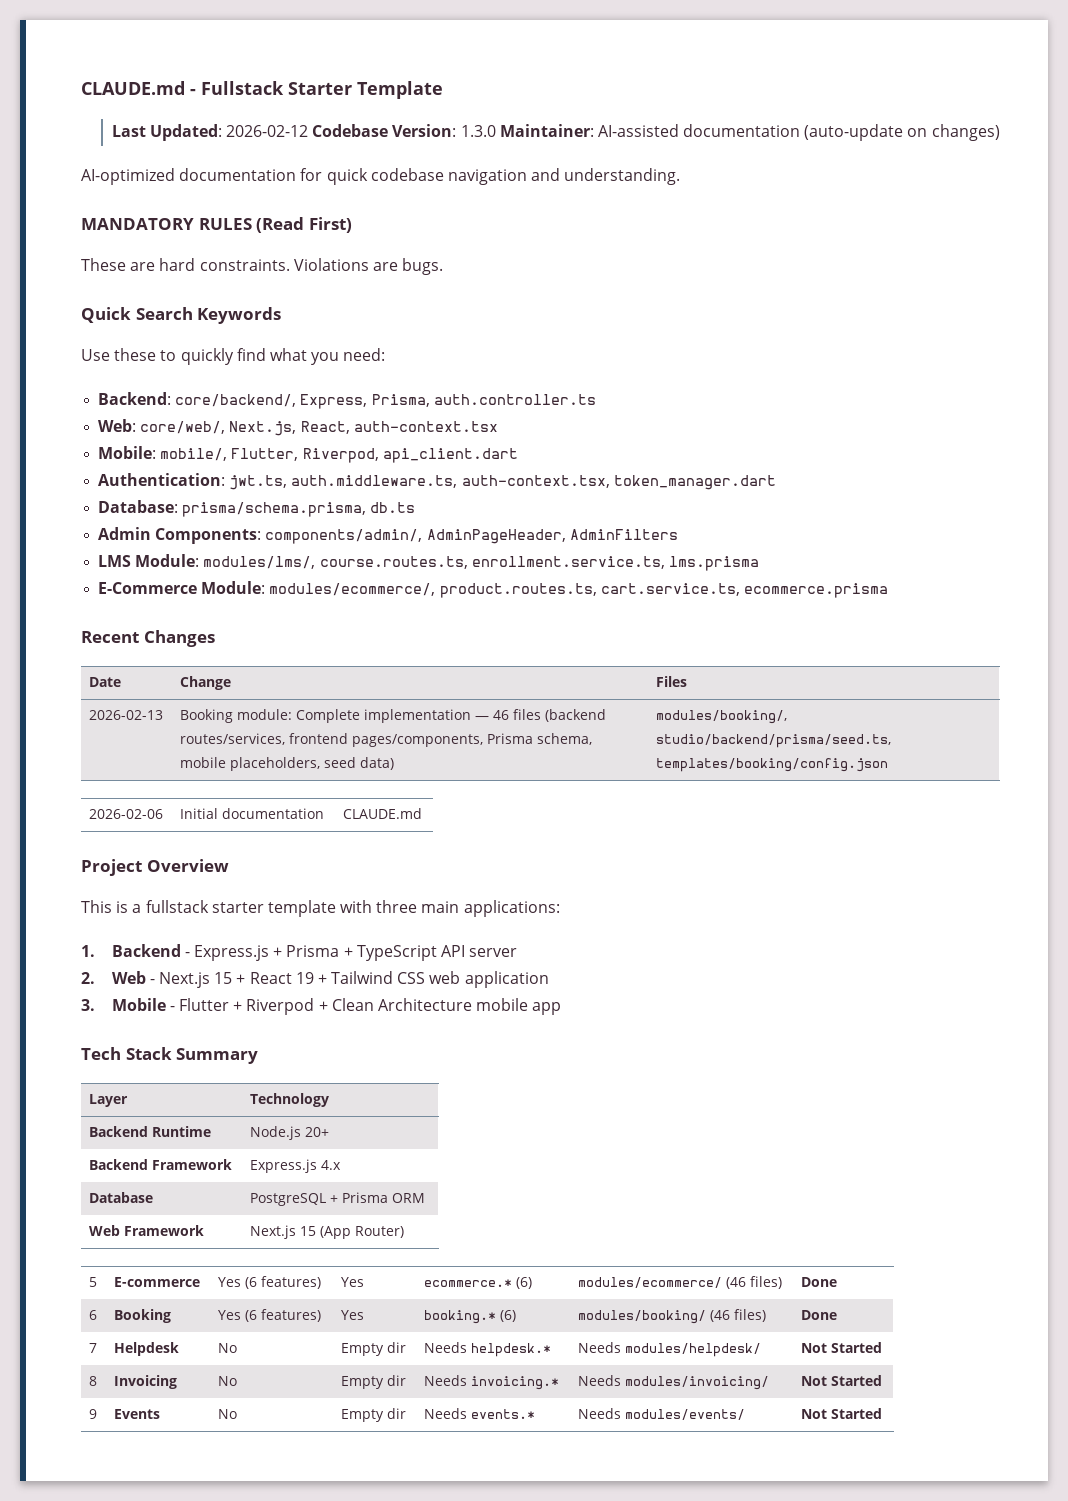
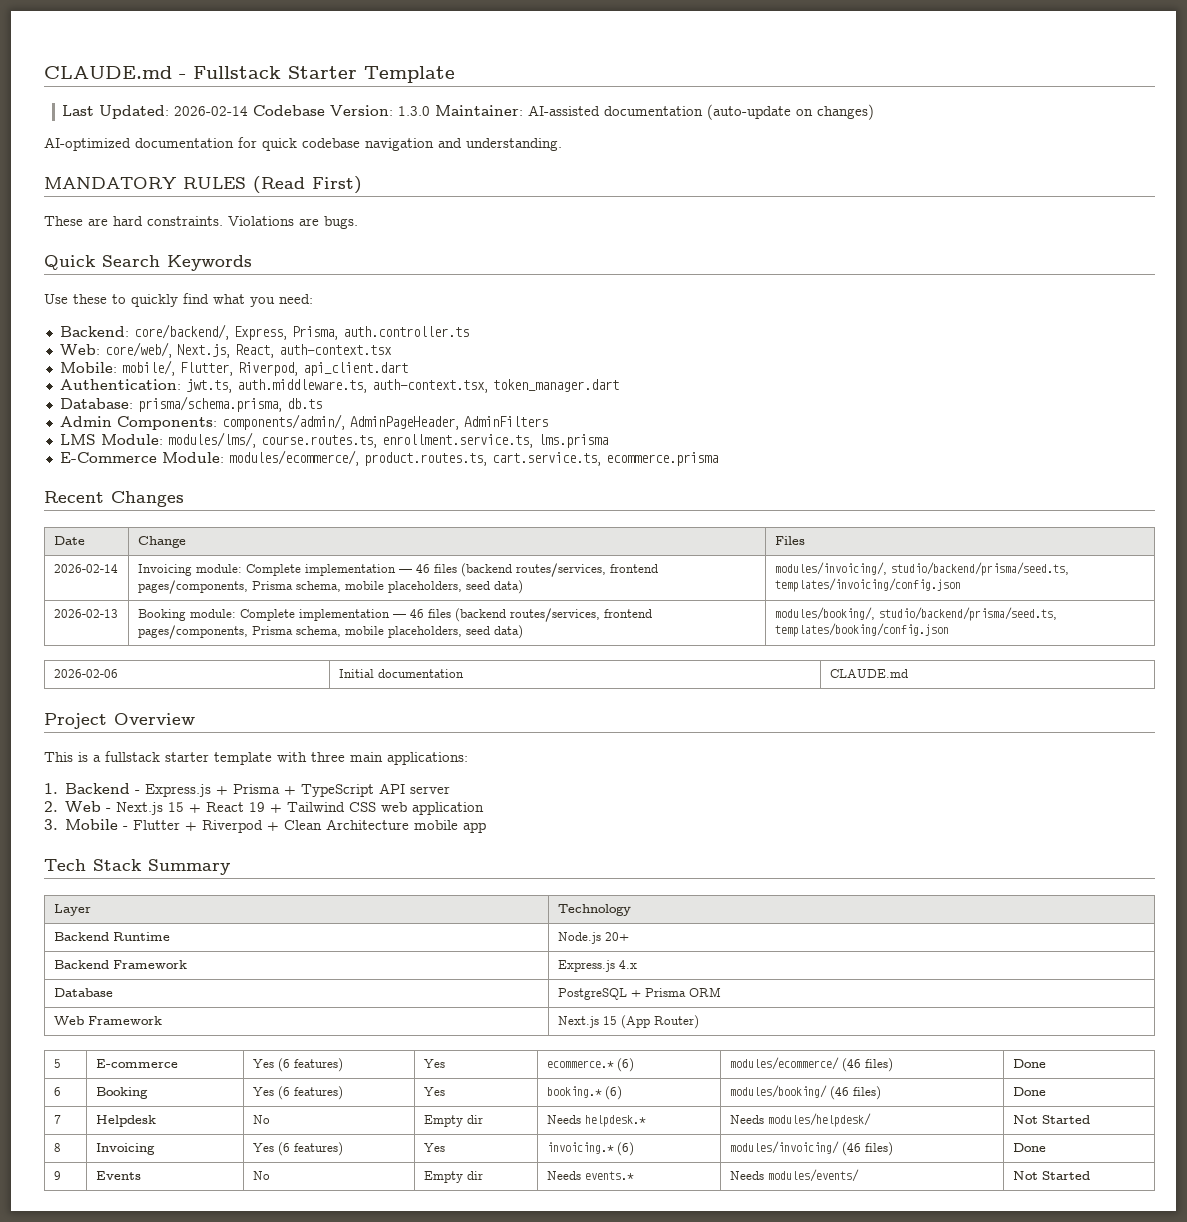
[225,125,308,137] 2026-02-12 -> [174,106,249,116] 2026-02-14
(688, 681) none -> [53,564,118,573] [137,563,658,577] [137,580,523,594] [774,562,1069,576] [774,578,961,592] // 2026-02-14 | Invoicing module: Complete implementation — 46 files (backend routes/services, frontend pages/components, Prisma schema, mobile placeholders, seed data) | modules/invoicing/, studio/backend/prisma/seed.ts, templates/invoicing/config.json
[218,1376,238,1386] [341,1375,407,1389] [424,1375,468,1386] No | Empty dir | Needs -> [252,1142,343,1156] [423,1143,445,1152] Yes (6 features) | Yes |
[578,1375,622,1386] | Needs -> [616,1142,634,1156] (6) |
[801,1375,883,1386] | Not Started -> [841,1142,893,1156] [1012,1143,1046,1152] (46 files) | Done

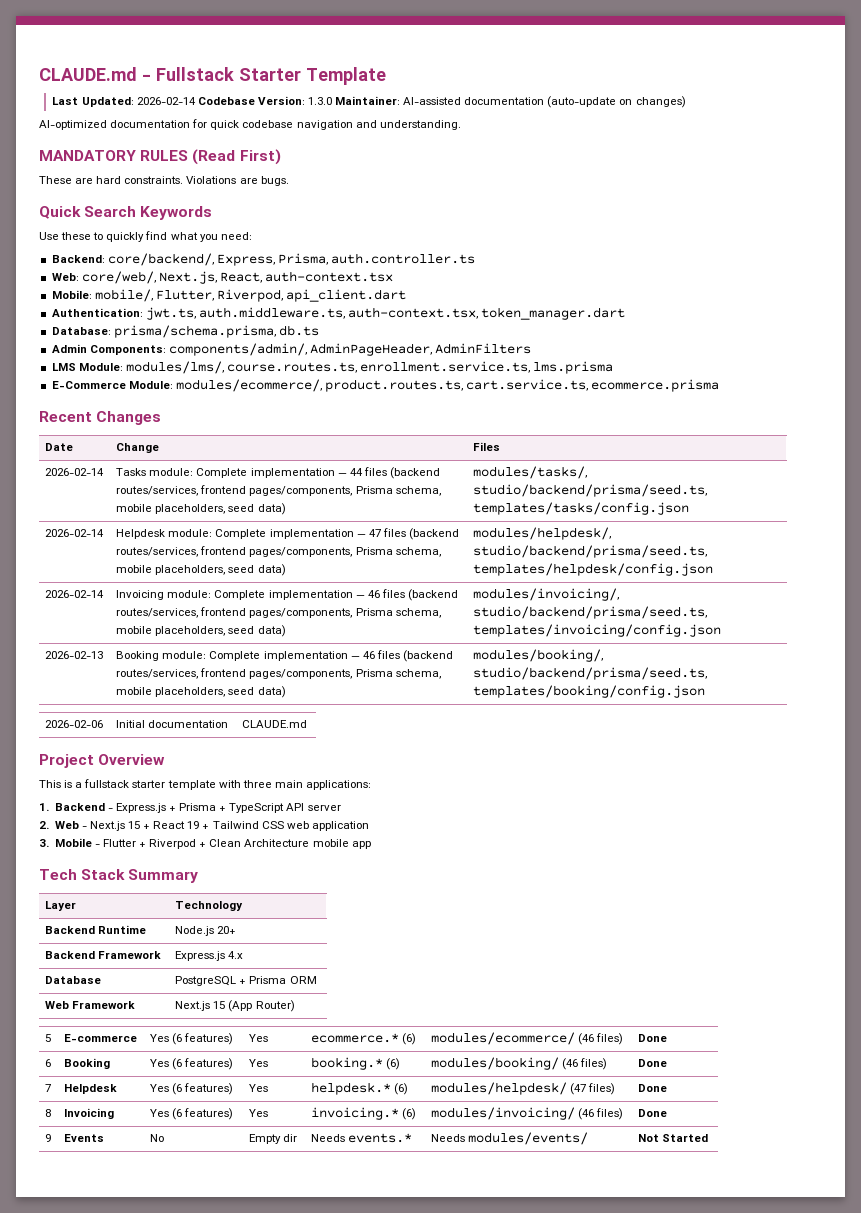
(805, 540) none -> [45,468,105,476] [116,467,440,479] [116,485,441,496] [116,503,286,515] [473,466,588,479] [473,484,708,497] [473,502,690,515] [45,529,105,537] [116,528,459,540] [116,546,441,557] [116,564,286,576] [473,527,612,540] [473,545,708,558] [473,563,714,576] // 2026-02-14 | Tasks module: Complete implementation — 44 files (backend routes/services, frontend pages/components, Prisma schema, mobile placeholders, seed data) | modules/tasks/, studio/backend/prisma/seed.ts, templates/tasks/config.json // 2026-02-14 | Helpdesk module: Complete implementation — 47 files (backend routes/services, frontend pages/components, Prisma schema, mobile placeholders, seed data) | modules/helpdesk/, studio/backend/prisma/seed.ts, templates/helpdesk/config.json
[252,1115,270,1124] [423,1115,483,1127] [546,1115,581,1124] No | Empty dir | Needs -> [150,1083,234,1095] [249,1084,269,1092] Yes (6 features) | Yes |
[729,1115,764,1124] | Needs -> [394,1083,409,1095] (6) |
[1012,1115,1090,1124] | Not Started -> [570,1083,616,1095] [638,1084,668,1092] (47 files) | Done

